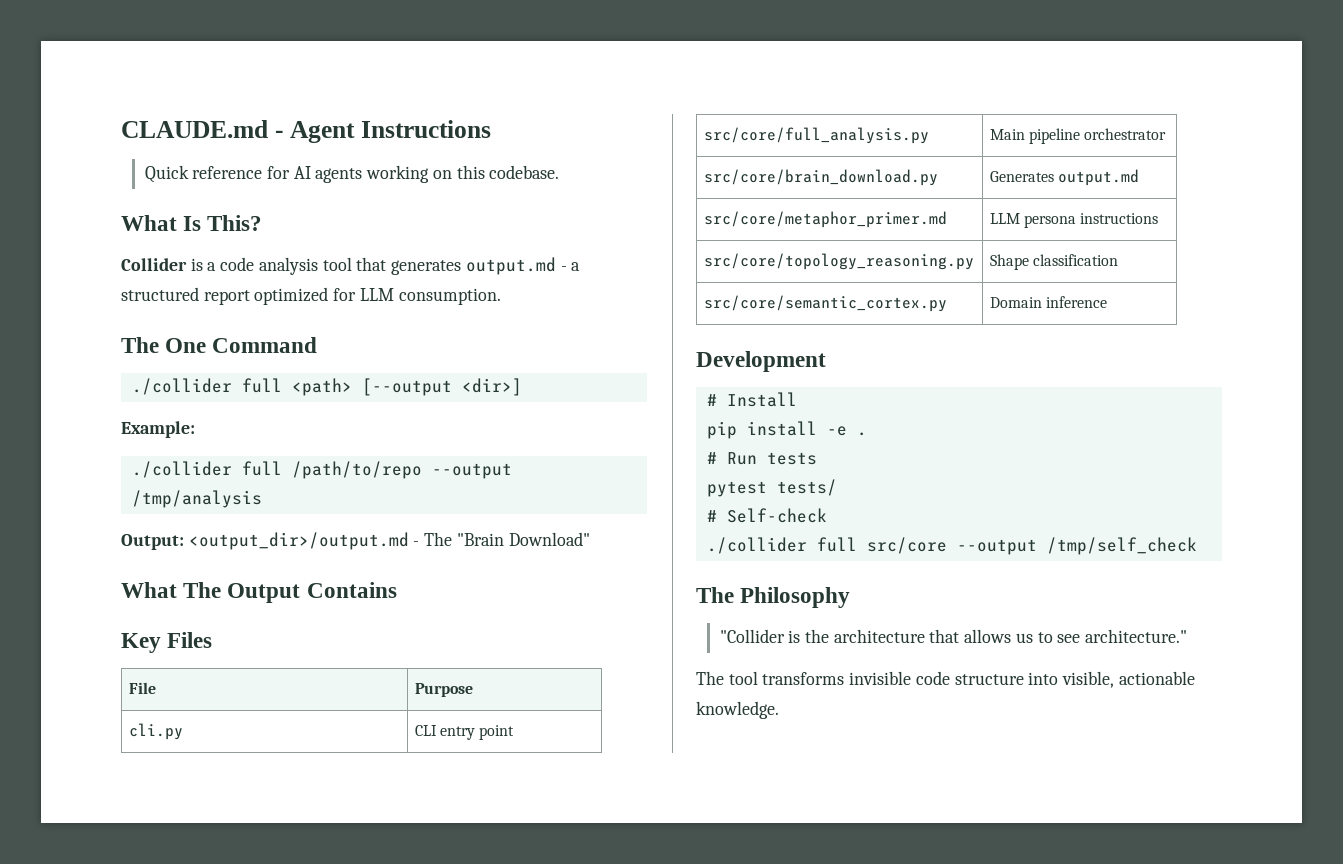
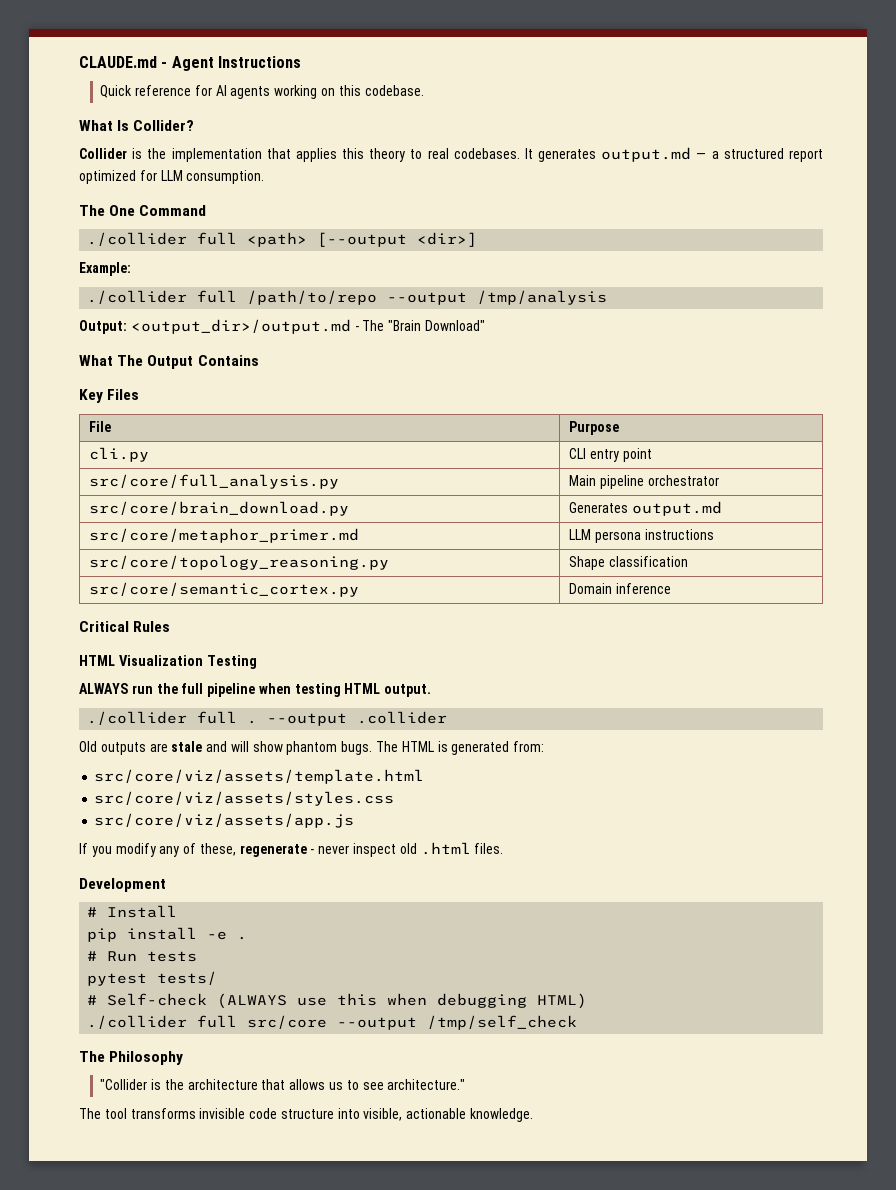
[207,215,263,231] This? -> [133,120,195,131] Collider?
[207,257,387,275] a code analysis tool that -> [147,148,533,162] the implementation that applies this theory to real codebases. It
[560,266,567,271] - -> [696,153,707,159] —
(1107, 302) none -> [79,621,171,632] [79,655,257,669] [79,683,432,697] [87,711,448,726] [79,741,545,755] [94,769,425,784] [94,791,395,806] [94,813,355,828] [79,842,504,857] // Critical Rules // HTML Visualization Testing // ALWAYS run the full pipeline when testing HTML output. // ./collider full . --output .collider // Old outputs are stale and will show phantom bugs. The HTML is generated from: // src/core/viz/assets/template.html // src/core/viz/assets/styles.css // src/core/viz/assets/app.js // If you modify any of these, regenerate - never inspect old .html files.
(827, 515) none -> [217,993,588,1009] (ALWAYS use this when debugging HTML)

